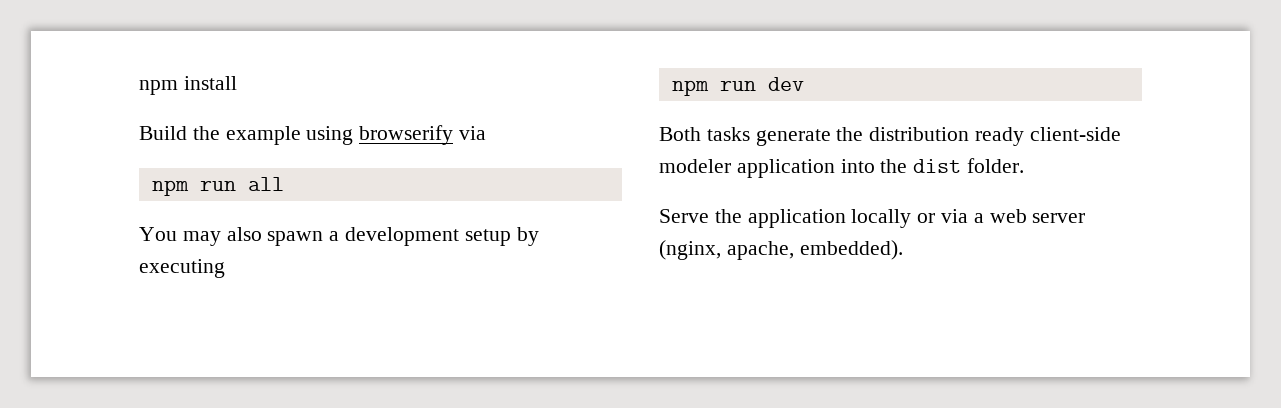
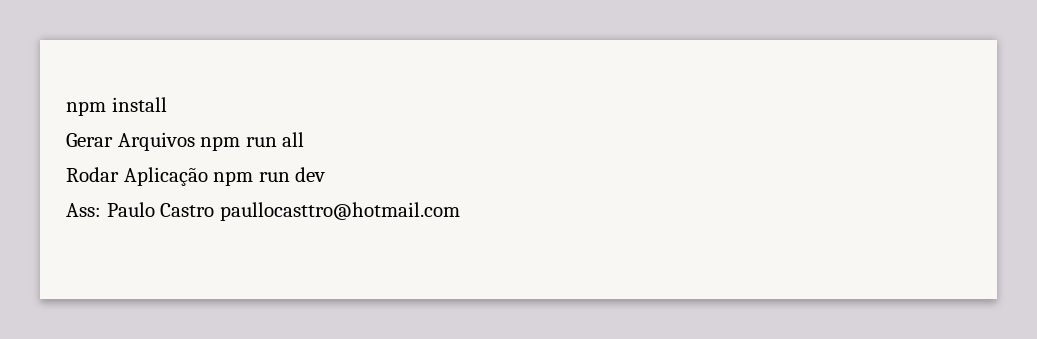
[139,125,487,145] [151,177,284,196] [139,227,539,246] [139,259,225,278] [671,77,804,96] [659,127,1121,146] [659,158,1025,178] [659,209,1086,228] [659,240,903,260] Build the example using browserify via // npm run all // You may also spawn a development setup by executing // npm run dev // Both tasks generate the distribution ready client-side modeler application into the dist folder. // Serve the application locally or via a web server (nginx, apache, embedded). -> [66,132,305,151] [66,167,326,186] [66,202,460,221] Gerar Arquivos npm run all // Rodar Aplicação npm run dev // Ass: Paulo Castro paullocasttro@hotmail.com

